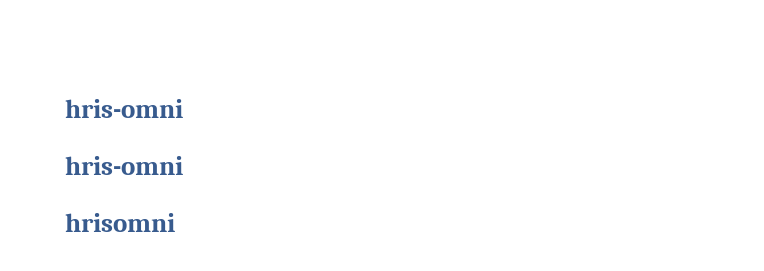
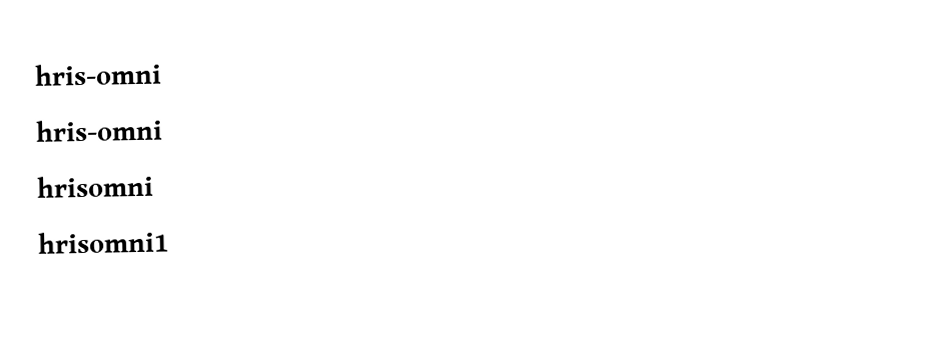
(175, 222) none -> [37,230,170,254] // hrisomni1

